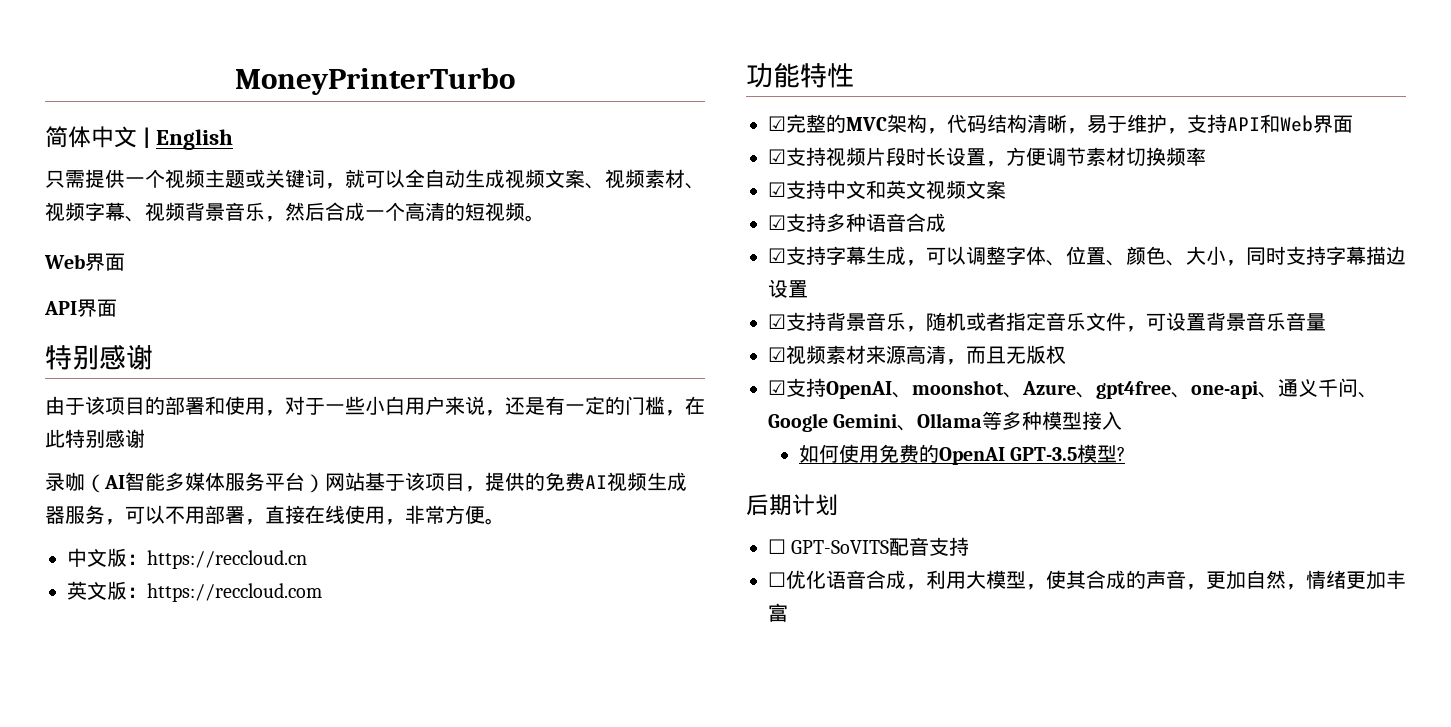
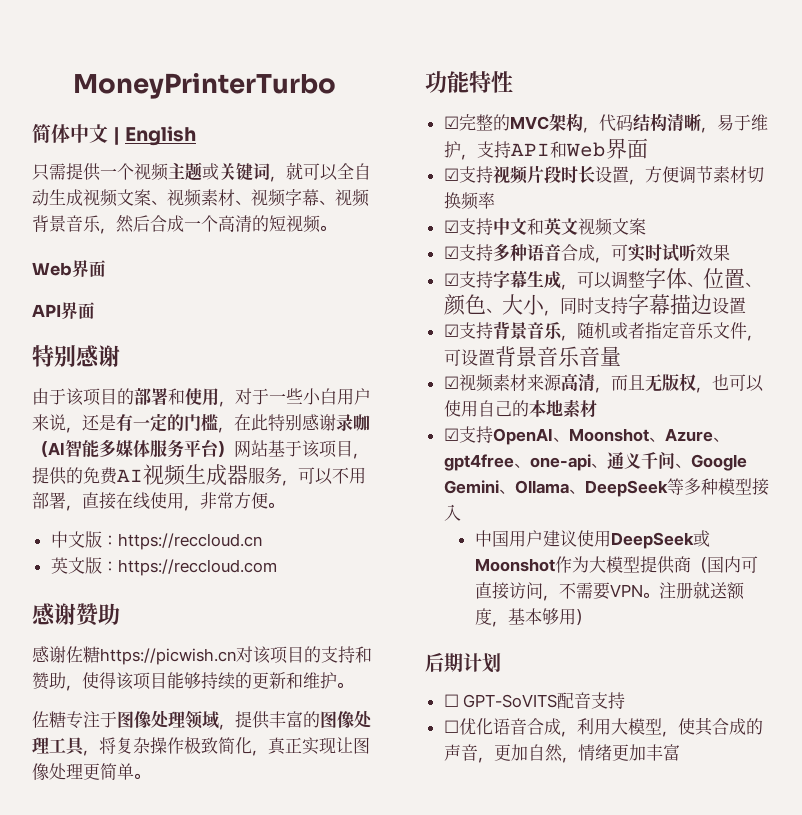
(145, 438) // -> (336, 422) none
(322, 592) none -> [32,603,120,627] [32,646,372,665] [32,672,353,691] [32,710,372,730] [32,736,370,756] [32,763,150,781] // 感谢赞助 // 感谢佐糖https://picwish.cn对该项目的支持和赞助，使得该项目能够持续的更新和维护。 // 佐糖专注于图像处理领域，提供丰富的图像处理工具，将复杂操作极致简化，真正实现让图像处理更简单。
(946, 222) none -> [594,244,730,263] ，可实时试听效果
(1066, 354) none -> [695,374,764,393] [443,399,597,418] ，也可以使用自己的本地素材
[912,380,1004,395] moonshot -> [568,428,649,442] Moonshot
(983, 420) none -> [568,480,668,497] 、DeepSeek
[798,444,1125,465] 如何使用免费的OpenAI GPT-3.5模型? -> [474,530,710,549] [474,556,758,574] [474,581,745,601] [474,608,592,627] 中国用户建议使用DeepSeek或Moonshot作为大模型提供商（国内可直接访问，不需要VPN。注册就送额度，基本够用）

